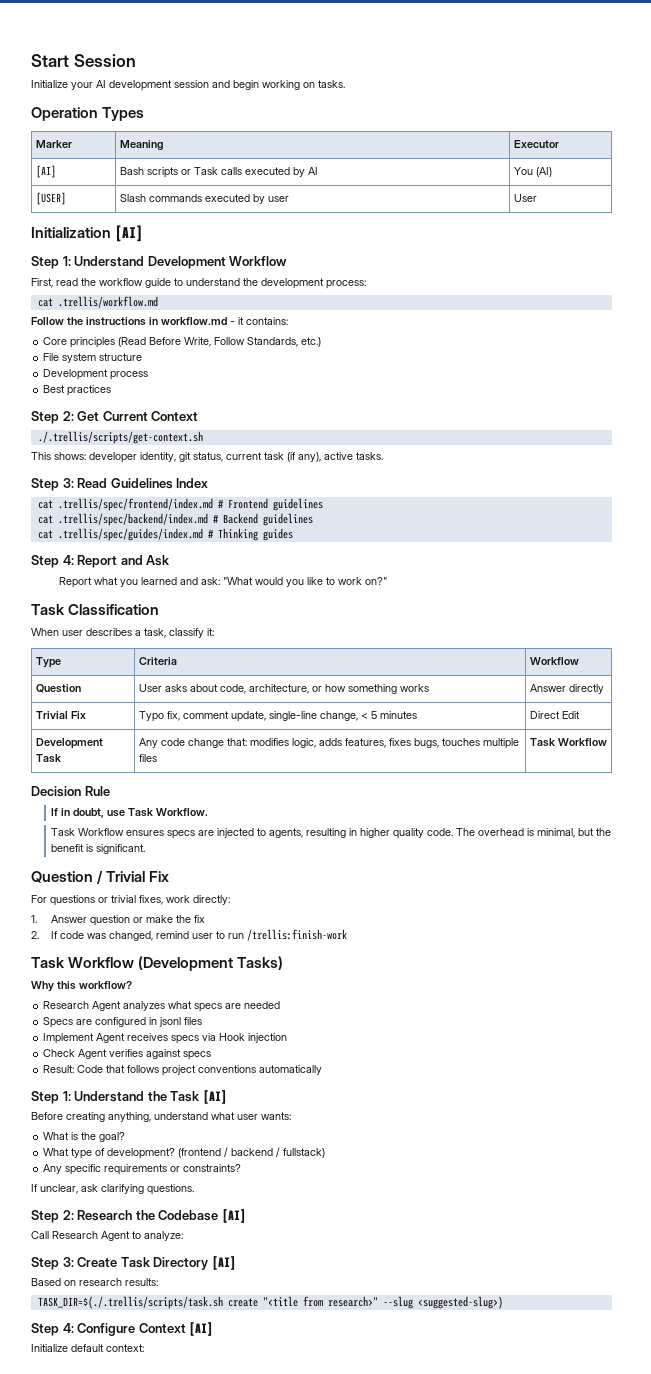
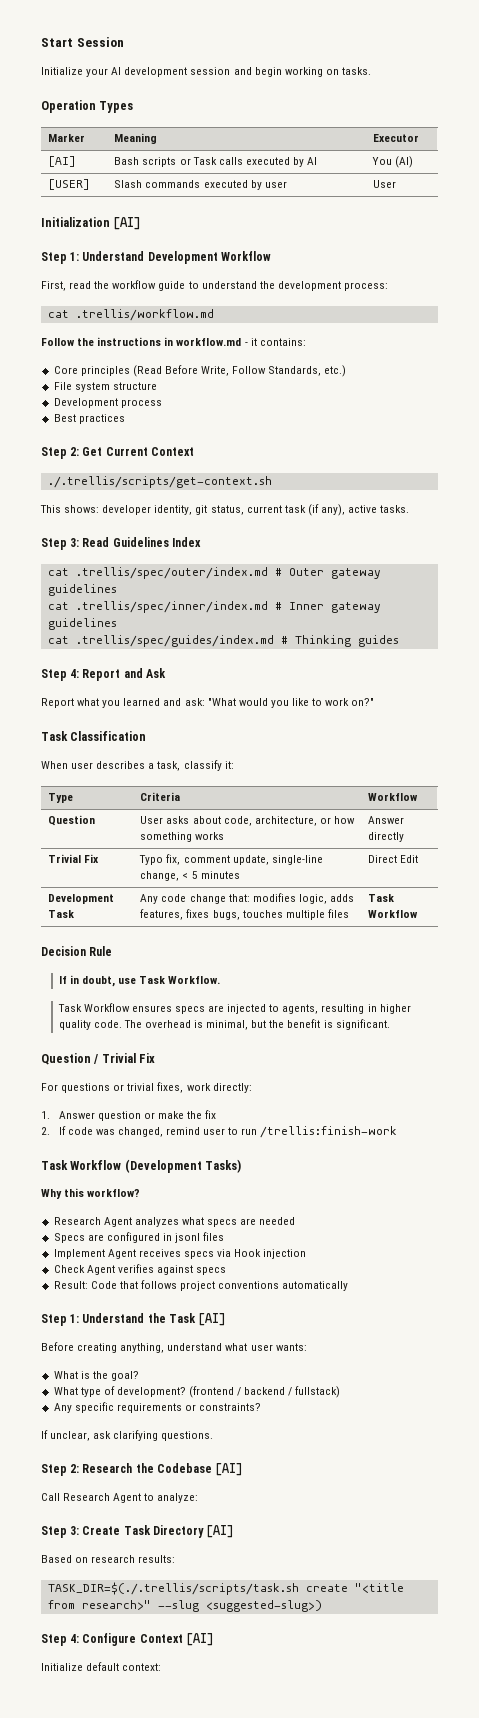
[57,498,323,511] [37,513,258,526] .trellis/spec/frontend/index.md # Frontend guidelines // cat .trellis/spec/backend/index.md # Backend -> [75,567,381,579] [47,584,117,596] [47,601,381,613] .trellis/spec/outer/index.md # Outer gateway guidelines // cat .trellis/spec/inner/index.md # Inner gateway

